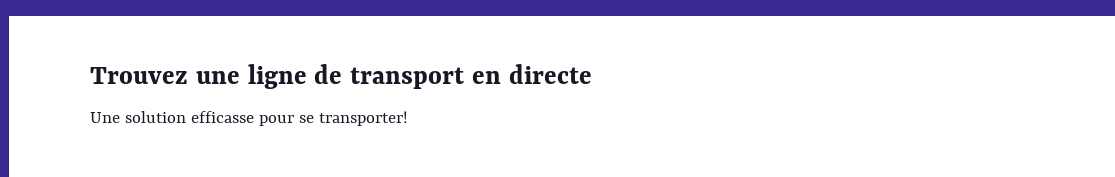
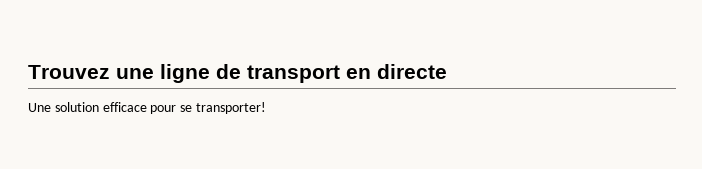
[190,111,254,123] efficasse -> [102,102,147,112] efficace

